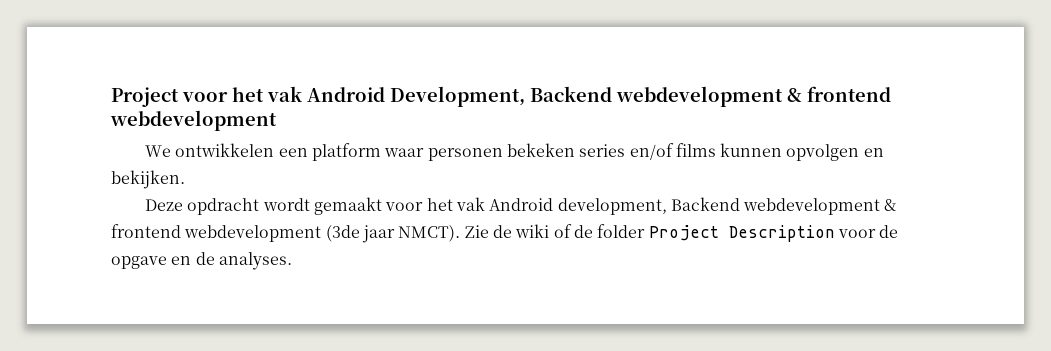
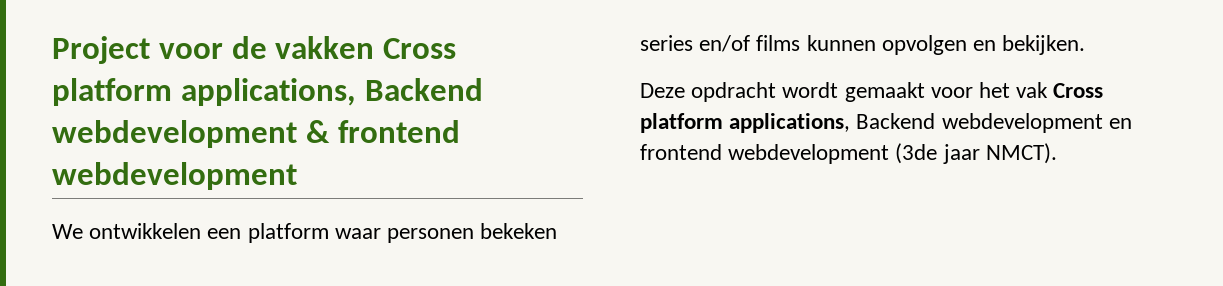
[232,86,525,107] het vak Android Development, -> [231,36,457,59] [52,78,356,106] de vakken Cross platform applications,
[489,197,897,215] Android development, Backend webdevelopment & -> [1053,83,1104,98] [640,113,1132,133] Cross platform applications, Backend webdevelopment en
[464,224,899,242] [111,252,292,270] Zie de wiki of de folder Project Description voor de opgave en de analyses. -> (1057, 153) none

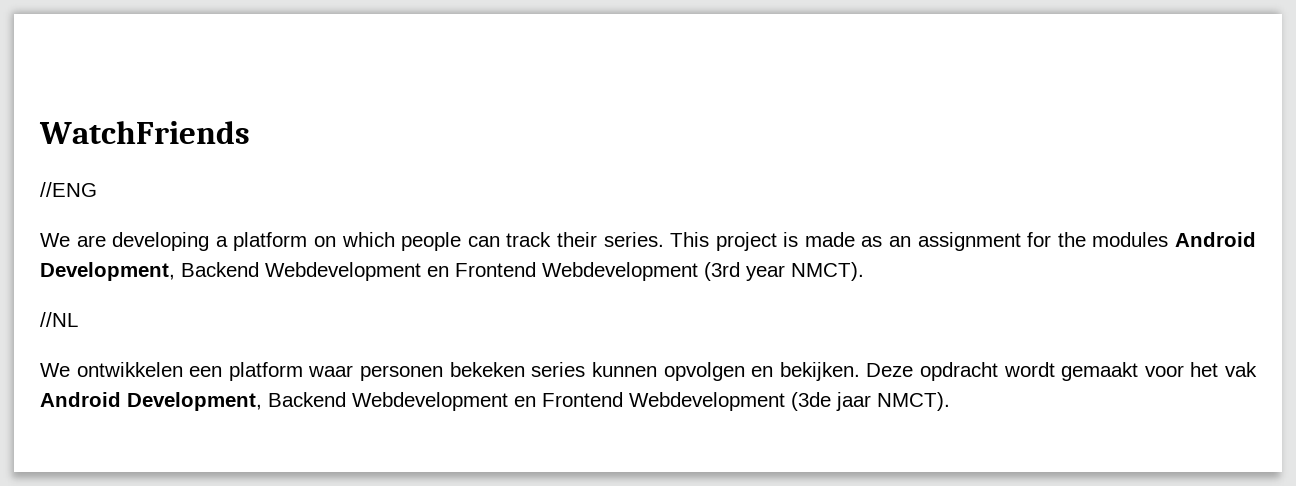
[52,36,457,64] [52,78,483,106] [52,120,460,148] [52,162,297,190] Project voor de vakken Cross platform applications, Backend webdevelopment & frontend webdevelopment -> [39,121,250,144] [40,182,97,197] [40,232,1256,251] [40,262,864,281] [40,312,78,327] WatchFriends // //ENG // We are developing a platform on which people can track their series. This project is made as an assignment for the modules Android Development, Backend Webdevelopment en Frontend Webdevelopment (3rd year NMCT). // //NL
[699,35,801,52] en/of films -> (586, 369) none
(1086, 45) // -> (860, 371) none
[1053,83,1104,98] [640,113,1132,133] [640,144,890,164] Cross platform applications, Backend webdevelopment en frontend webdevelopment -> [40,392,785,411] Android Development, Backend Webdevelopment en Frontend Webdevelopment

